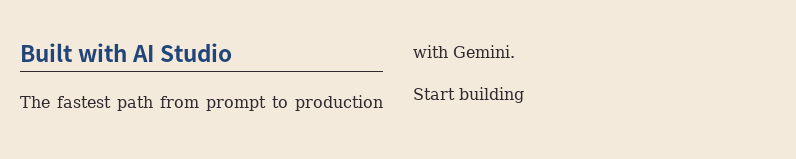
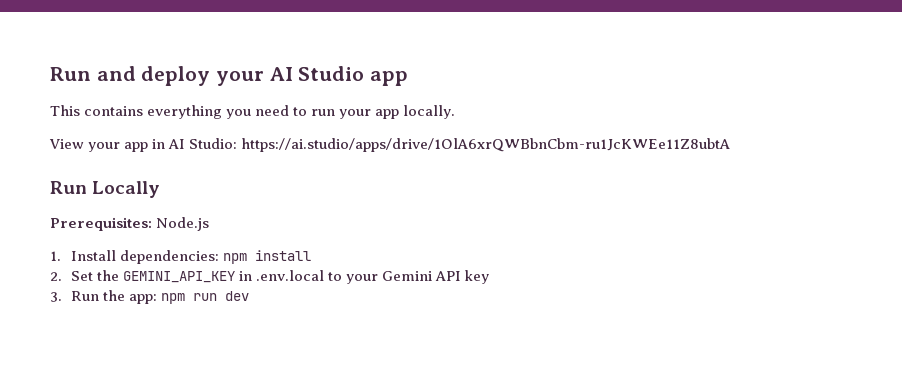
[20,43,233,62] [20,95,383,111] [413,45,515,58] [413,87,524,103] Built with AI Studio // The fastest path from prompt to production with Gemini. // Start building -> [50,66,409,86] [50,105,456,119] [49,138,731,152] [50,181,161,198] [50,217,210,231] [50,250,311,264] [50,270,490,284] [50,290,249,304] Run and deploy your AI Studio app // This contains everything you need to run your app locally. // View your app in AI Studio: https://ai.studio/apps/drive/1OlA6xrQWBbnCbm-ru1JcKWEe11Z8ubtA // Run Locally // Prerequisites: Node.js // 1. Install dependencies: npm install // 2. Set the GEMINI_API_KEY in .env.local to your Gemini API key // 3. Run the app: npm run dev

